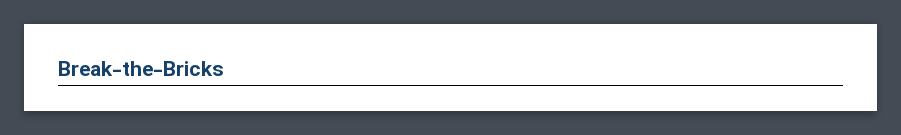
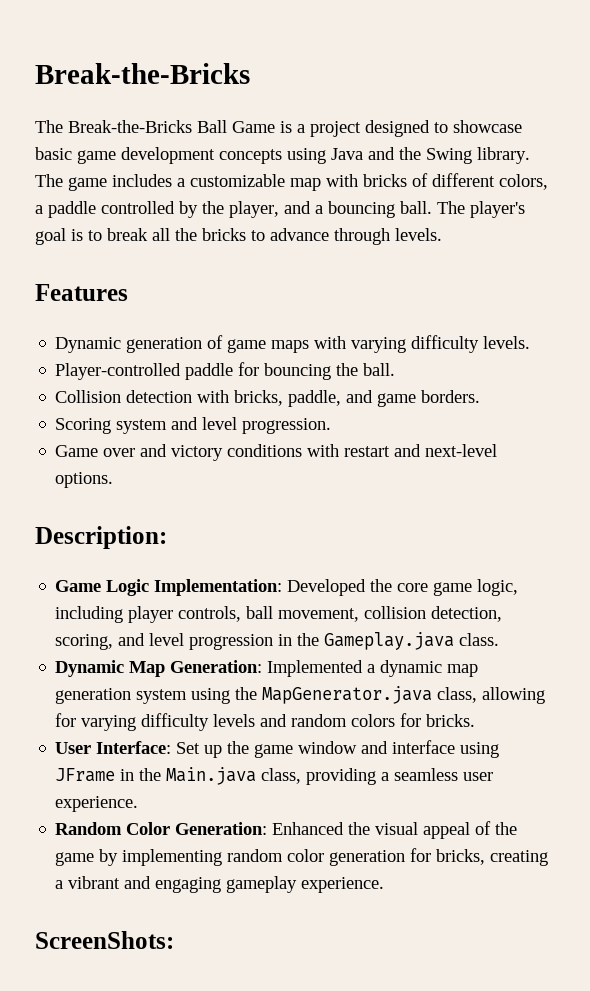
[58,61,224,76] Break-the-Bricks -> [35,63,250,84] [35,120,522,137] [35,147,530,164] [35,173,548,191] [35,201,525,218] [35,228,442,245] [35,284,128,301] [55,335,531,353] [55,362,396,380] [55,390,481,407] [55,417,332,434] [55,444,498,461] [55,472,114,488] [35,526,167,549] [55,579,519,596] [55,606,503,623] [55,632,500,650] [55,660,479,677] [55,686,546,704] [55,713,476,731] [55,740,500,758] [55,767,494,785] [55,796,139,812] [55,821,518,839] [55,848,549,866] [55,876,385,893] [35,931,174,949] Break-the-Bricks // The Break-the-Bricks Ball Game is a project designed to showcase basic game development concepts using Java and the Swing library. The game includes a customizable map with bricks of different colors, a paddle controlled by the player, and a bouncing ball. The player's goal is to break all the bricks to advance through levels. // Features // Dynamic generation of game maps with varying difficulty levels. // Player-controlled paddle for bouncing the ball. // Collision detection with bricks, paddle, and game borders. // Scoring system and level progression. // Game over and victory conditions with restart and next-level options. // Description: // Game Logic Implementation: Developed the core game logic, including player controls, ball movement, collision detection, scoring, and level progression in the Gameplay.java class. // Dynamic Map Generation: Implemented a dynamic map generation system using the MapGenerator.java class, allowing for varying difficulty levels and random colors for bricks. // User Interface: Set up the game window and interface using JFrame in the Main.java class, providing a seamless user experience. // Random Color Generation: Enhanced the visual appeal of the game by implementing random color generation for bricks, creating a vibrant and engaging gameplay experience. // ScreenShots:

